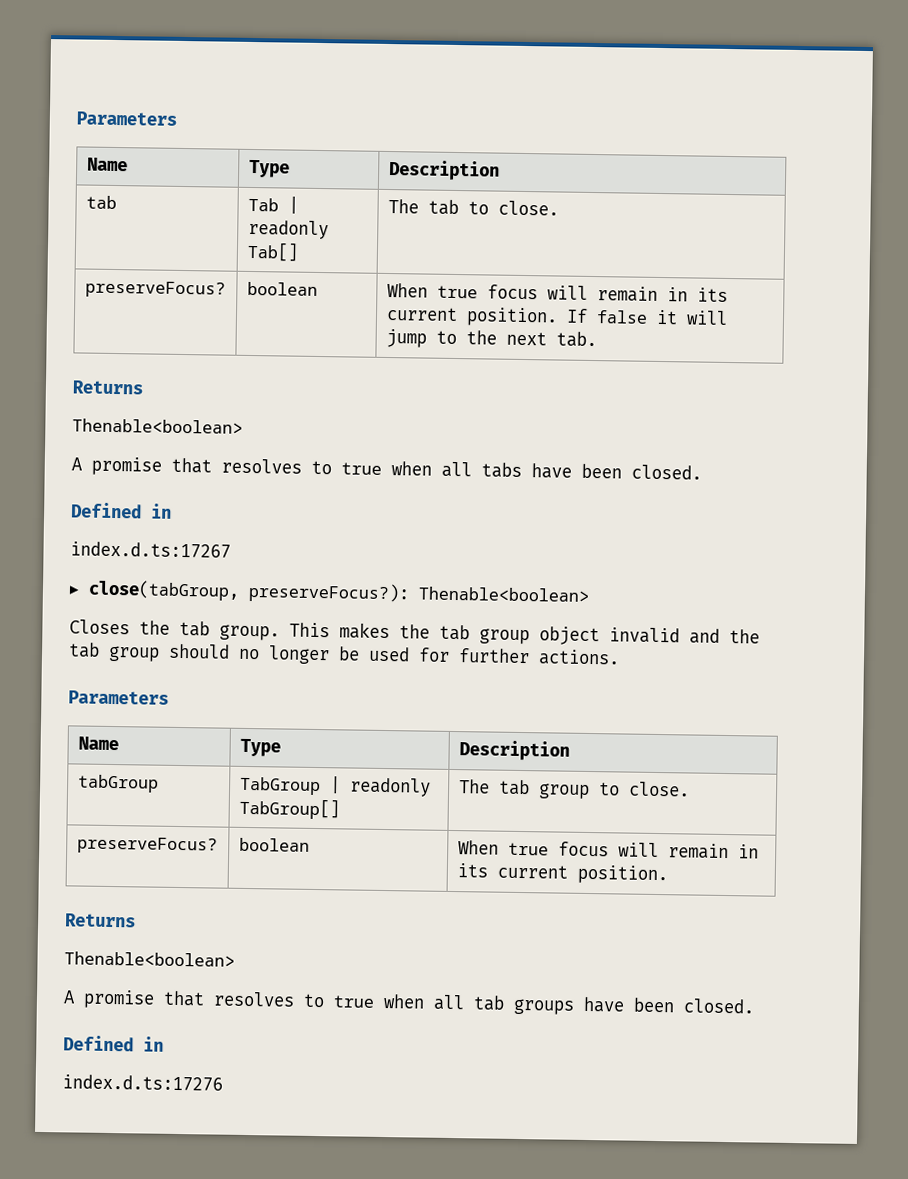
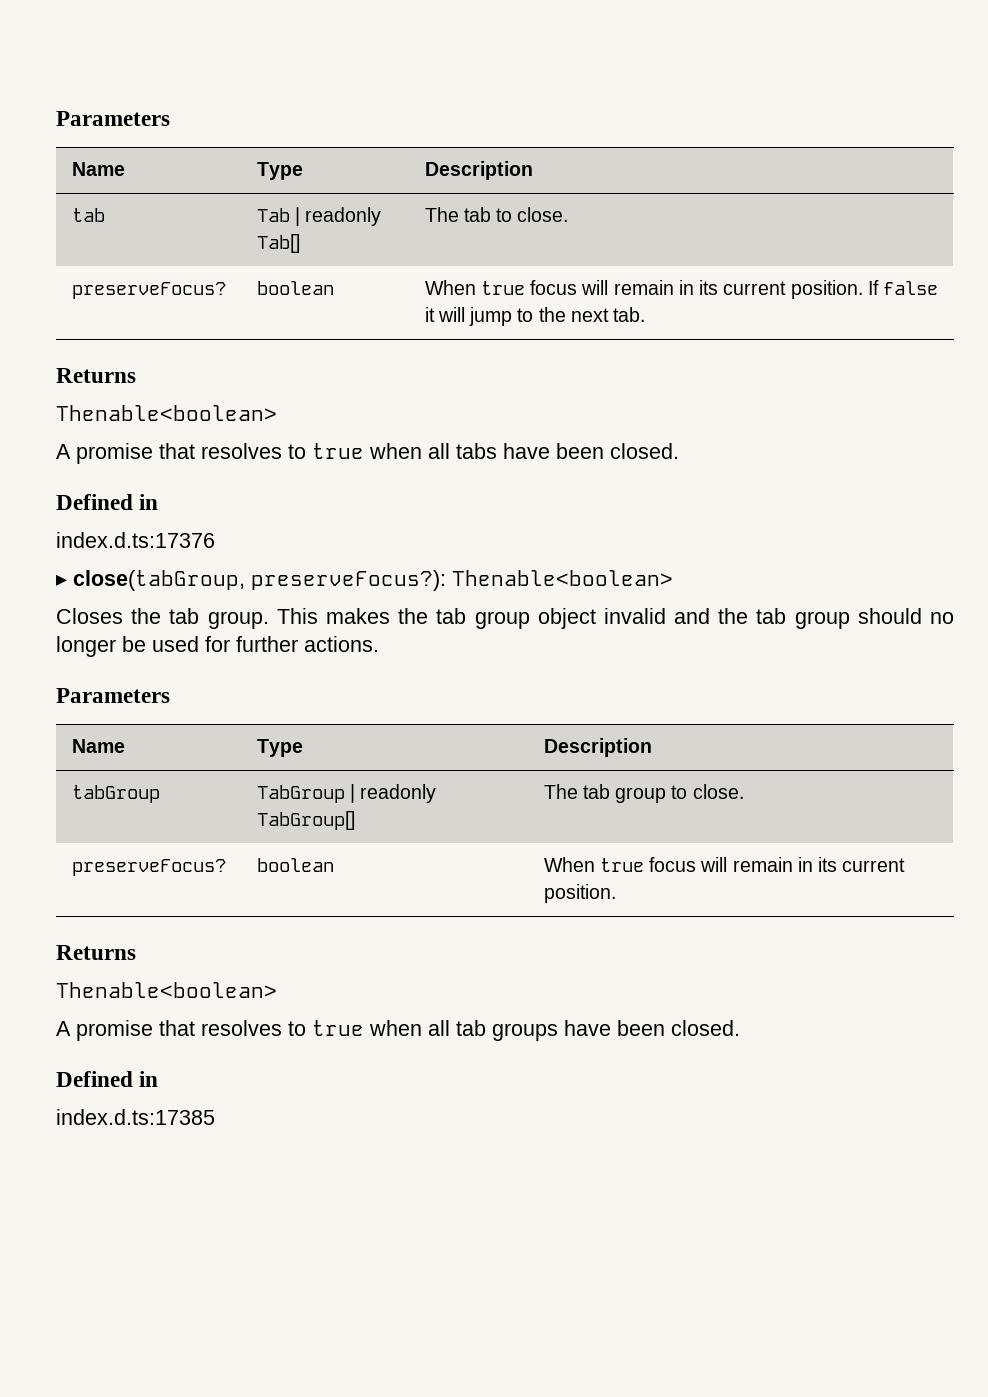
[70,541,231,558] index.d.ts:17267 -> [56,532,215,548] index.d.ts:17376
[62,1074,223,1091] index.d.ts:17276 -> [56,1109,215,1125] index.d.ts:17385

